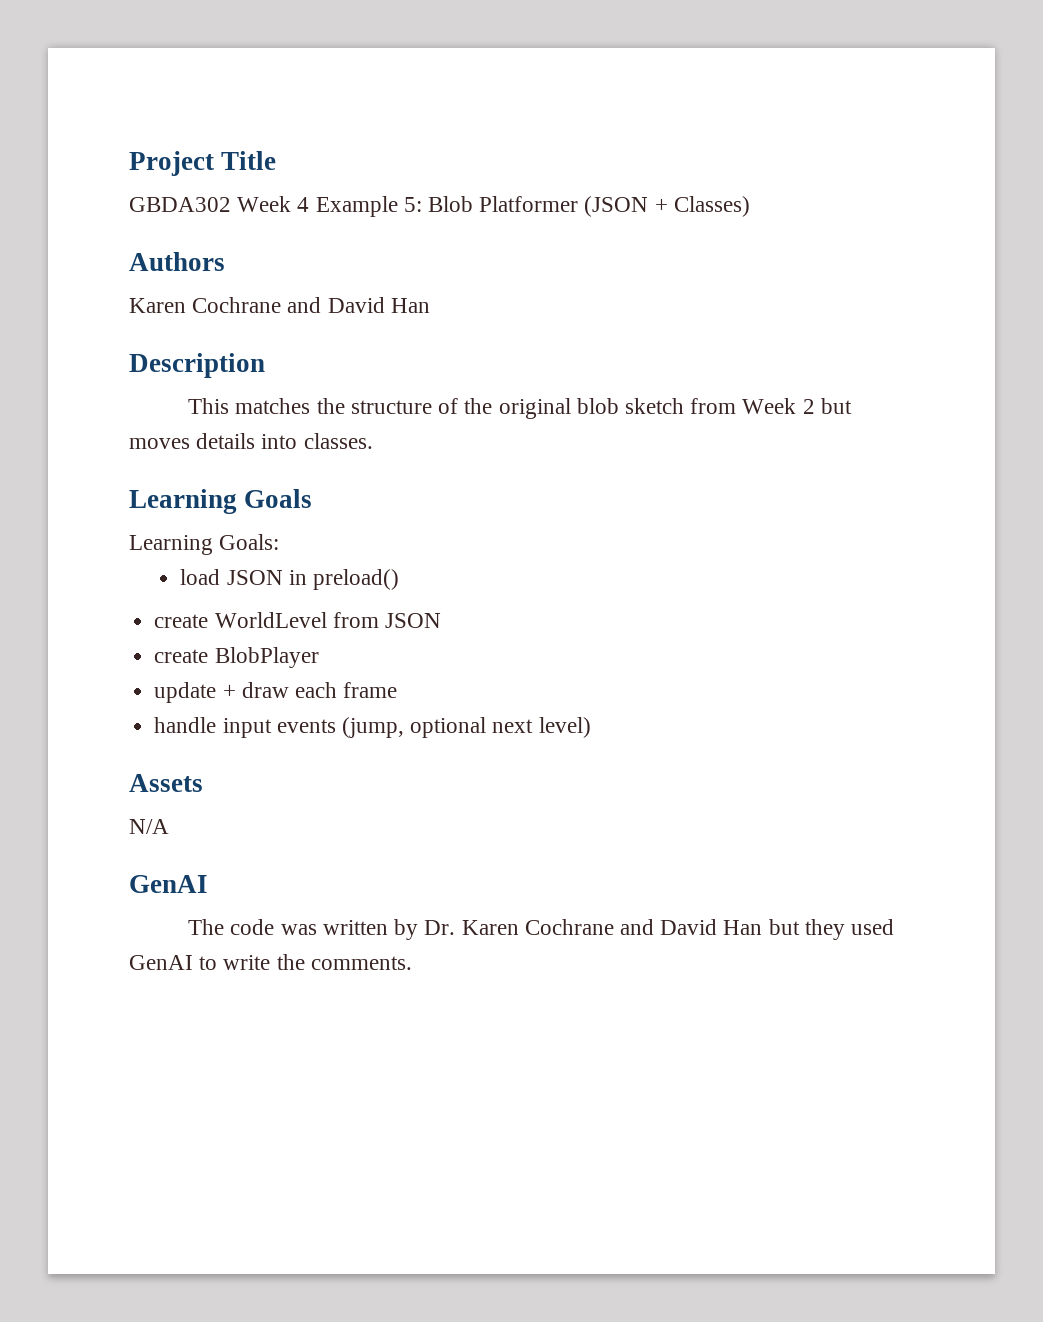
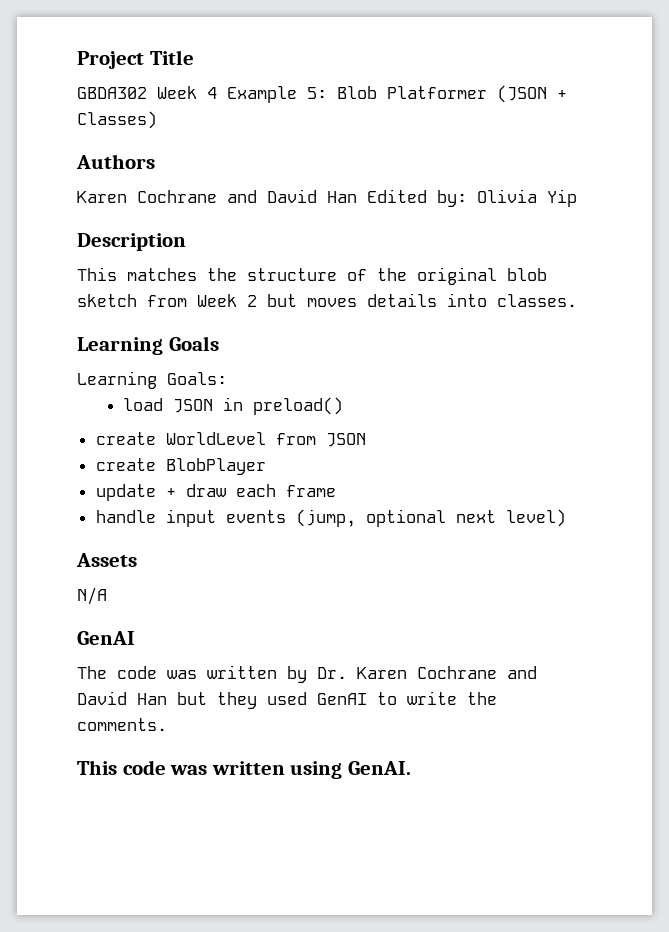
(430, 305) none -> [367,189,577,207] Edited by: Olivia Yip
(412, 963) none -> [77,760,411,779] // This code was written using GenAI.

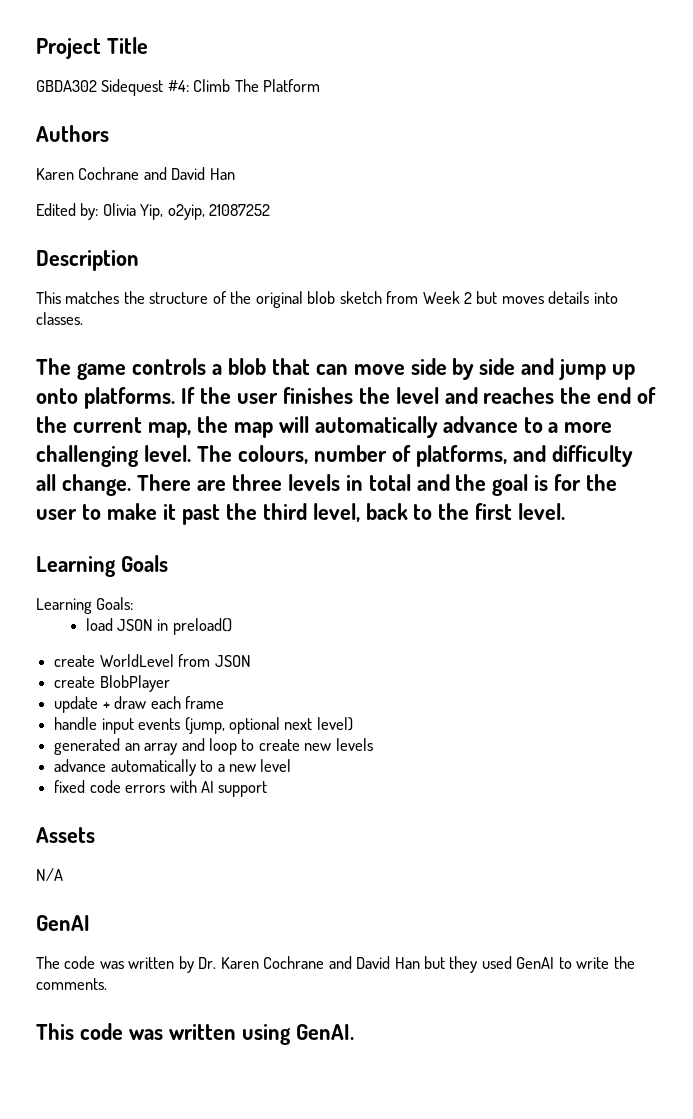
[157,85,567,103] [77,111,157,129] Week 4 Example 5: Blob Platformer (JSON + Classes) -> [101,79,321,96] Sidequest #4: Climb The Platform
(357, 197) none -> (235, 174) //
[547,189,577,207] Yip -> [140,204,271,220] Yip, o2yip, 21087252
(577, 300) none -> [36,358,636,380] [36,387,657,409] [36,416,613,438] [36,445,633,467] [36,474,618,496] [36,503,566,525] // The game controls a blob that can move side by side and jump up onto platforms. If the user finishes the level and reaches the end of the current map, the map will automatically advance to a more challenging level. The colours, number of platforms, and difficulty all change. There are three levels in total and the goal is for the user to make it past the third level, back to the first level.
(566, 518) none -> [54,738,373,755] [54,759,292,776] [54,780,268,797] // generated an array and loop to create new levels // advance automatically to a new level // fixed code errors with AI support

